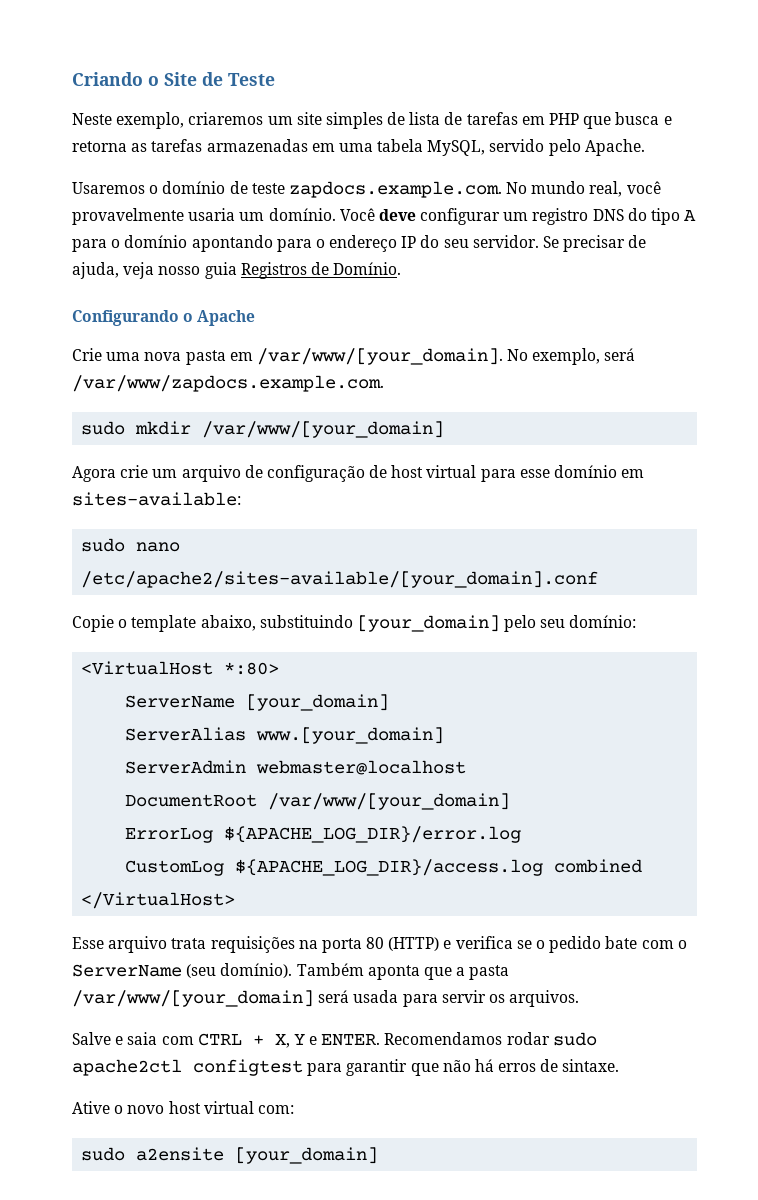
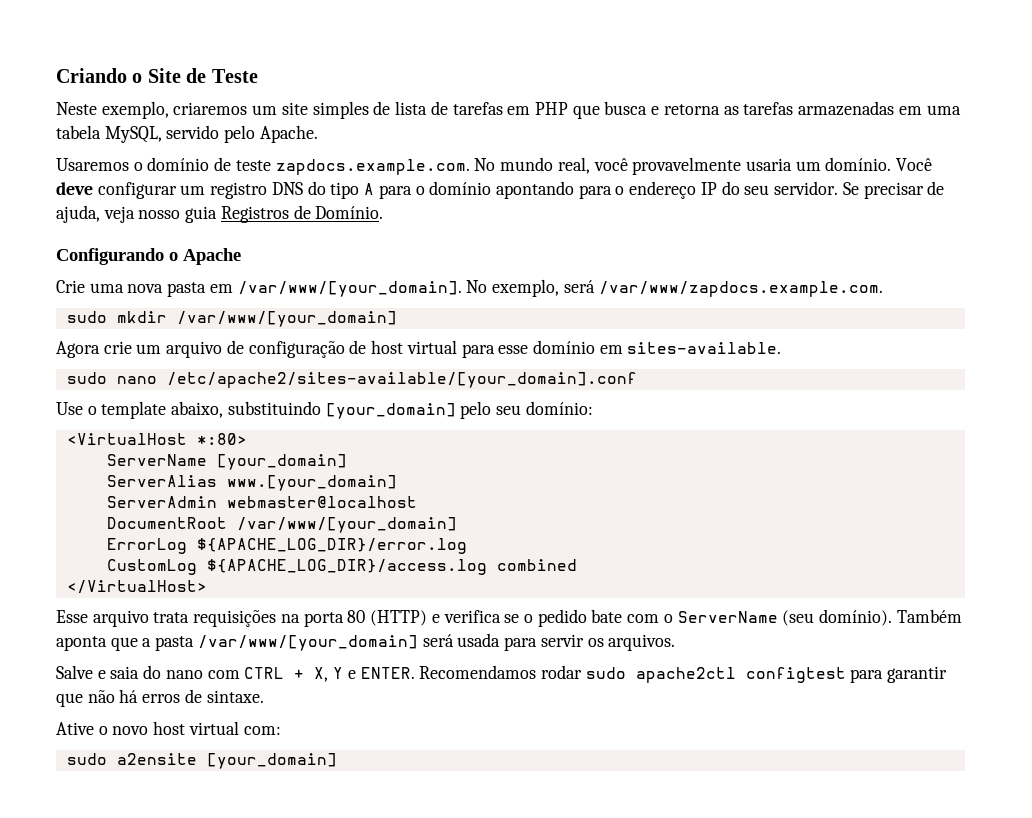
[72,492,241,506] sites-available: -> [627,342,782,354] sites-available.
[72,615,114,632] Copie -> [56,402,83,415] Use
(158, 1038) none -> [143,665,203,679] do nano

